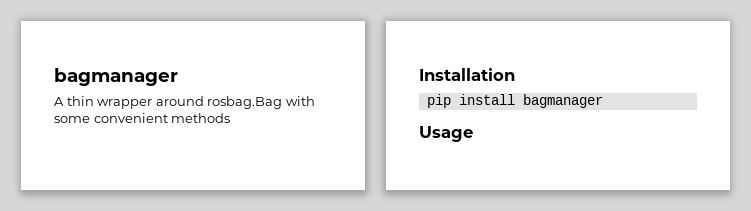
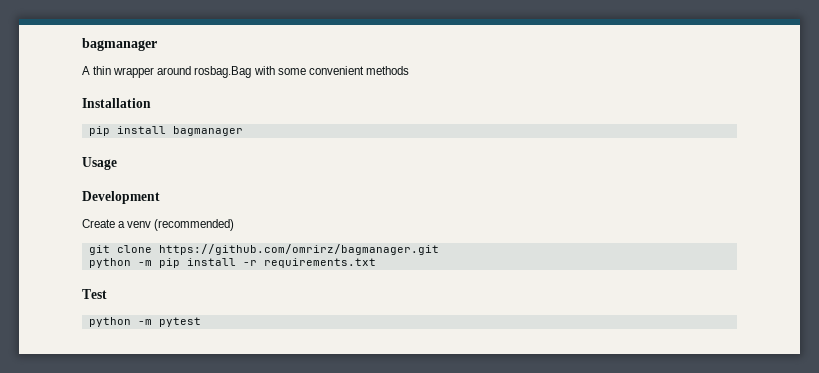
(473, 134) none -> [82,191,160,204] [82,219,235,231] [88,244,439,255] [88,258,376,268] [82,289,107,299] [88,317,201,327] // Development // Create a venv (recommended) // git clone https://github.com/omrirz/bagmanager.git // python -m pip install -r requirements.txt // Test // python -m pytest

